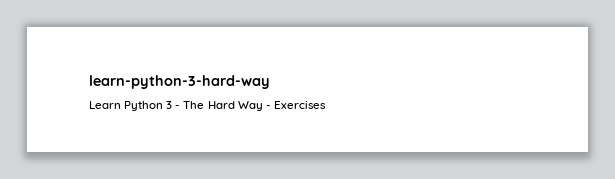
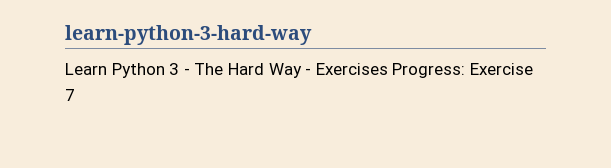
(326, 105) none -> [392,63,533,78] [65,89,75,101] Progress: Exercise 7

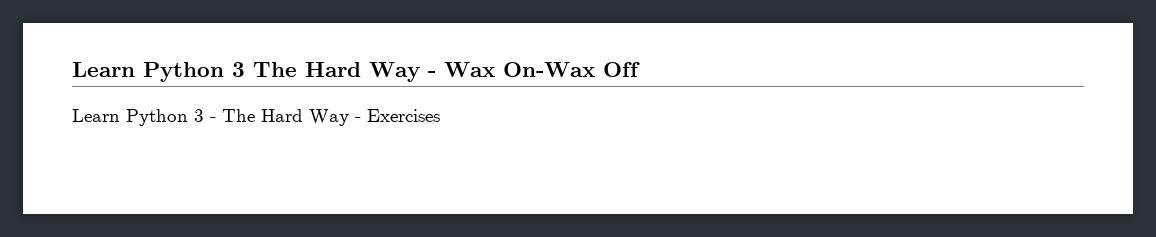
[65,25,312,45] learn-python-3-hard-way -> [72,62,640,82] Learn Python 3 The Hard Way - Wax On-Wax Off
[392,63,533,78] [65,89,75,101] Progress: Exercise 7 -> (440, 115) none

